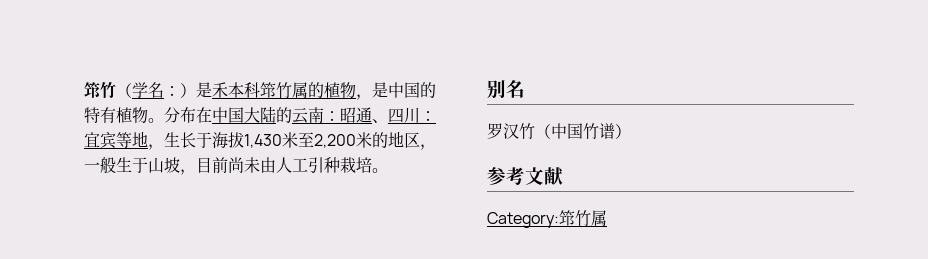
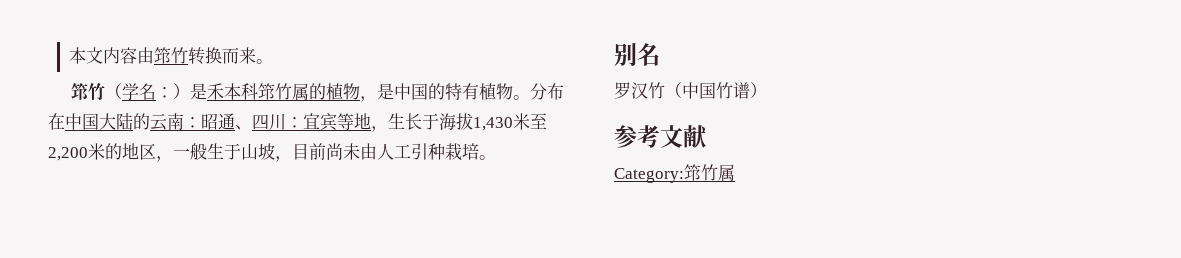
(84, 90) none -> [69,47,274,65] 本文内容由筇竹转换而来。 //

